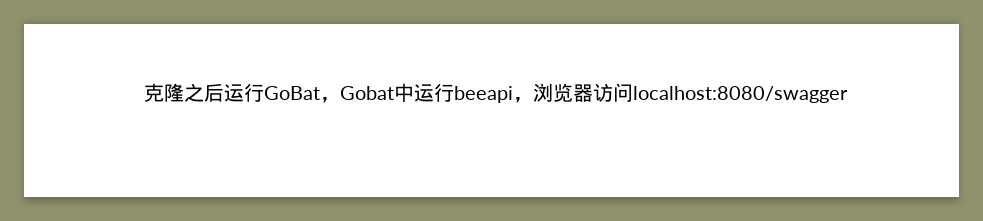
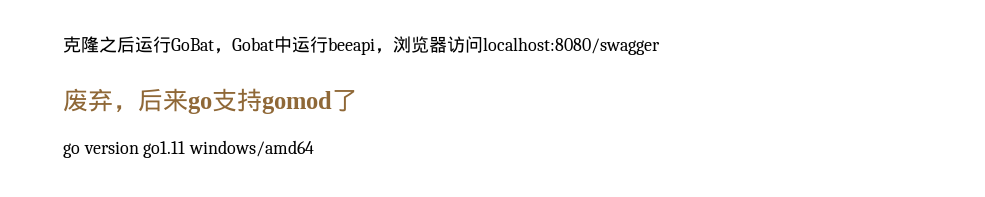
(848, 94) none -> [63,88,357,114] [63,140,315,158] // 废弃，后来go支持gomod了 // go version go1.11 windows/amd64

